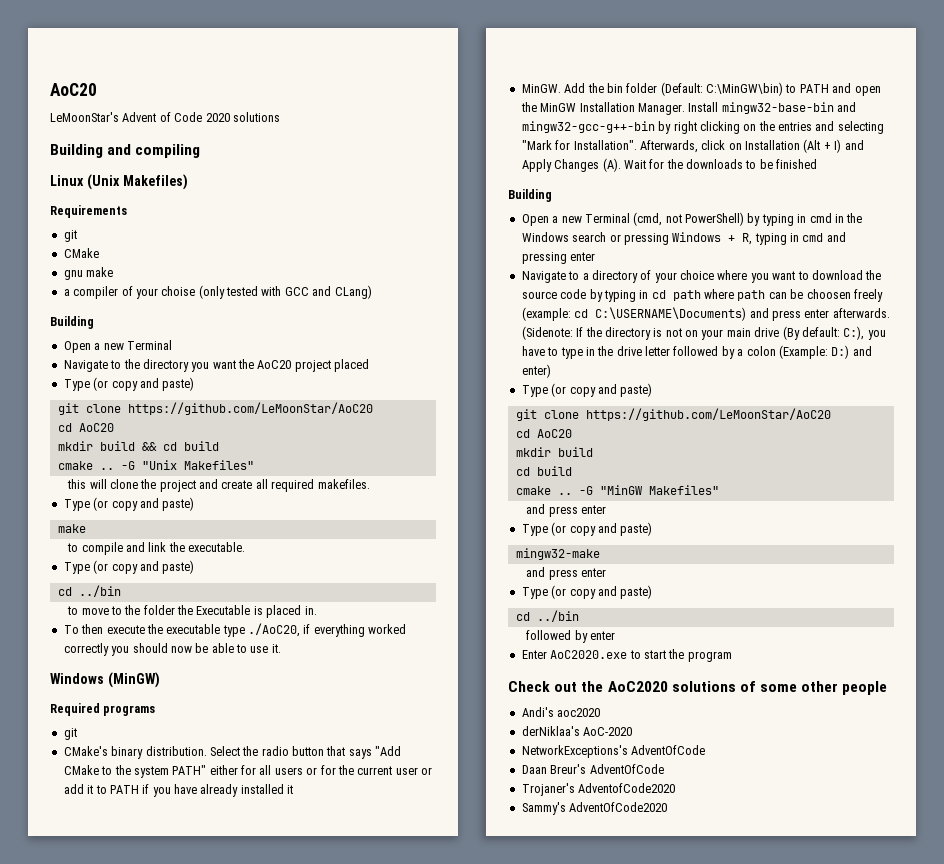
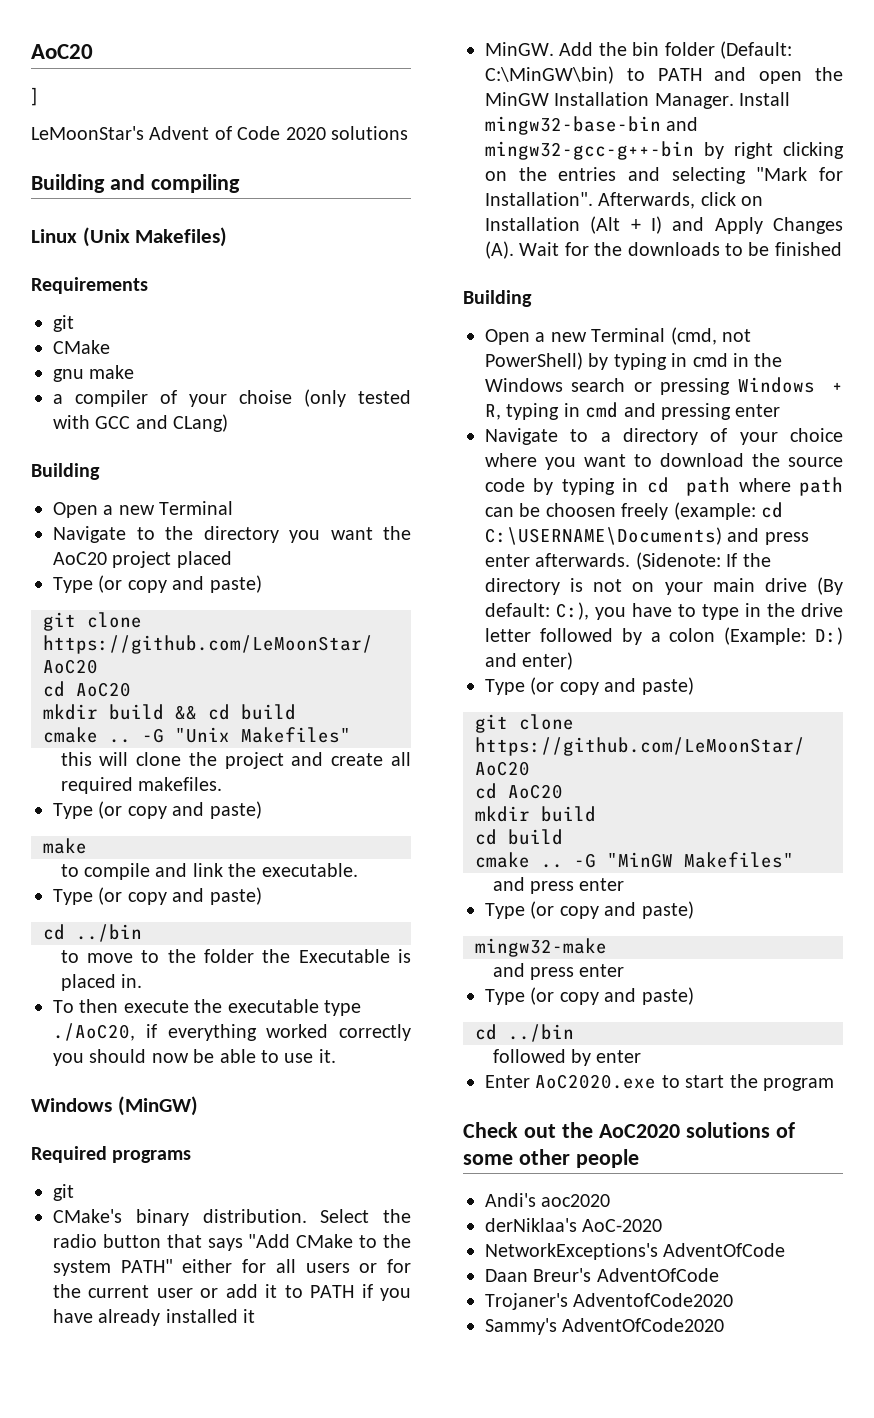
[50,83,97,96] AoC20 -> [31,44,93,59] [31,87,37,106] AoC20 // ]

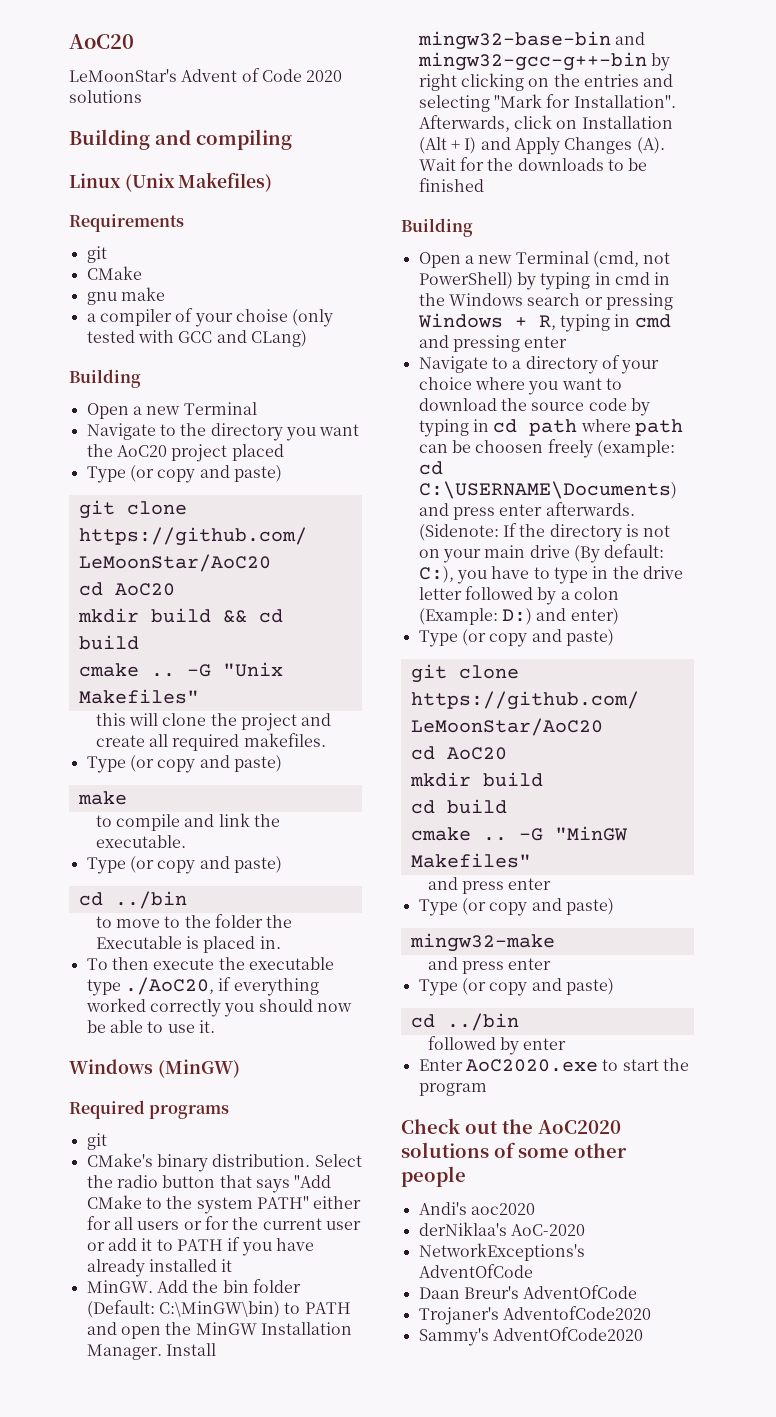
[31,44,93,59] [31,87,37,106] AoC20 // ] -> [69,34,134,49] AoC20

